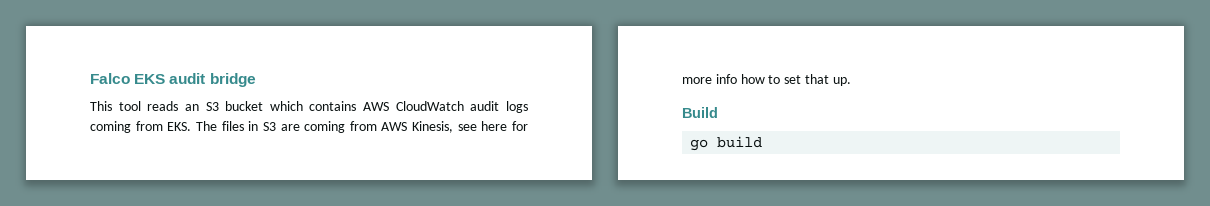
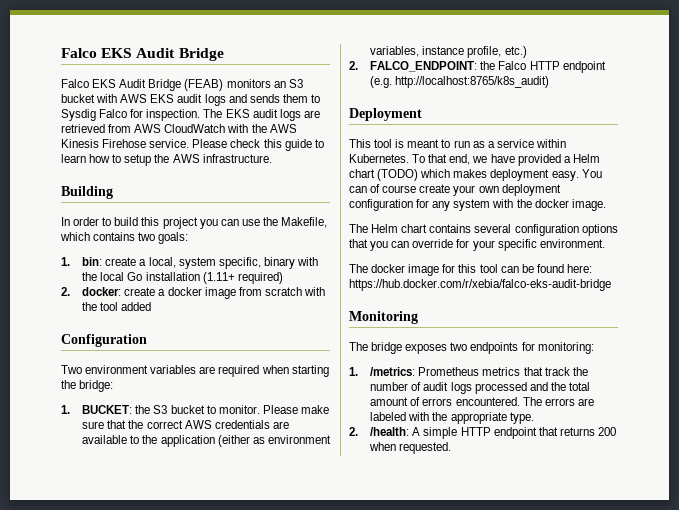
[90,73,256,87] [90,101,528,113] [90,121,529,133] [682,74,851,86] [682,107,718,118] [690,136,763,151] Falco EKS audit bridge // This tool reads an S3 bucket which contains AWS CloudWatch audit logs coming from EKS. The files in S3 are coming from AWS Kinesis, see here for more info how to set that up. // Build // go build -> [61,48,224,61] [61,79,303,91] [61,94,320,106] [61,109,320,121] [61,124,297,133] [61,139,324,151] [61,154,272,166] [61,186,113,199] [61,217,328,229] [60,232,189,244] [61,257,318,269] [82,272,283,284] [61,287,325,299] [82,302,152,311] [61,334,147,347] [61,365,329,377] [61,380,114,392] [61,405,329,414] [82,420,289,429] [82,435,331,447] [370,46,527,58] [349,61,606,73] [370,76,550,88] [349,108,422,121] [349,139,566,148] [349,154,600,166] [349,169,602,181] [349,184,561,196] [349,199,606,211] [349,224,618,236] [349,239,605,251] [349,264,592,276] [349,279,611,291] [349,311,418,324] [349,342,594,354] [349,367,588,376] [370,382,590,394] [370,397,594,406] [370,412,534,424] [349,427,616,439] [369,442,452,454] Falco EKS Audit Bridge // Falco EKS Audit Bridge (FEAB) monitors an S3 bucket with AWS EKS audit logs and sends them to Sysdig Falco for inspection. The EKS audit logs are retrieved from AWS CloudWatch with the AWS Kinesis Firehose service. Please check this guide to learn how to setup the AWS infrastructure. // Building // In order to build this project you can use the Makefile, which contains two goals: // 1. bin: create a local, system specific, binary with the local Go installation (1.11+ required) // 2. docker: create a docker image from scratch with the tool added // Configuration // Two environment variables are required when starting the bridge: // 1. BUCKET: the S3 bucket to monitor. Please make sure that the correct AWS credentials are available to the application (either as environment variables, instance profile, etc.) // 2. FALCO_ENDPOINT: the Falco HTTP endpoint (e.g. http://localhost:8765/k8s_audit) // Deployment // This tool is meant to run as a service within Kubernetes. To that end, we have provided a Helm chart (TODO) which makes deployment easy. You can of course create your own deployment configuration for any system with the docker image. // The Helm chart contains several configuration options that you can override for your specific environment. // The docker image for this tool can be found here: https://hub.docker.com/r/xebia/falco-eks-audit-bridge // Monitoring // The bridge exposes two endpoints for monitoring: // 1. /metrics: Prometheus metrics that track the number of audit logs processed and the total amount of errors encountered. The errors are labeled with the appropriate type. // 2. /health: A simple HTTP endpoint that returns 200 when requested.

